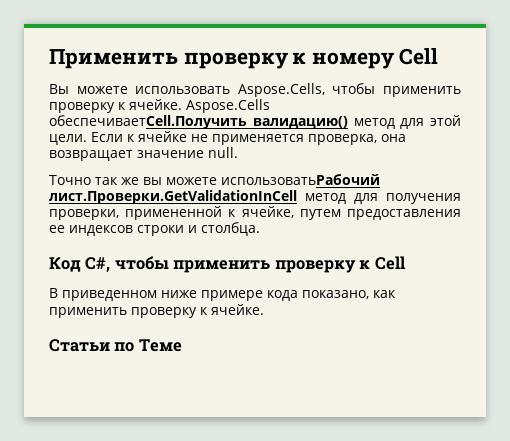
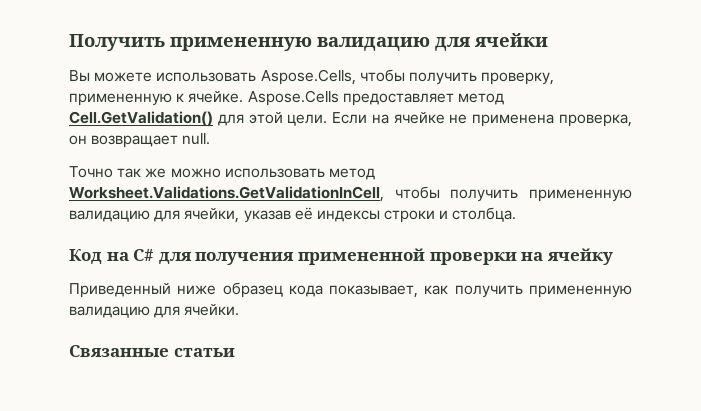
[49,48,438,69] Применить проверку к номеру Cell -> [69,33,548,51] Получить примененную валидацию для ячейки
[383,86,461,97] [49,99,270,113] [49,115,395,129] применить проверку к ячейке. Aspose.Cells обеспечиваетCell.Получить валидацию() метод -> [408,72,555,85] [69,90,504,106] [69,111,213,127] получить проверку, примененную к ячейке. Aspose.Cells предоставляет метод Cell.GetValidation()
[127,134,135,142] к -> [371,114,389,124] на
[212,134,406,145] [49,150,204,161] применяется проверка, она возвращает значение -> [472,114,632,127] [69,135,179,148] применена проверка, он возвращает
[143,174,380,185] [49,190,461,204] [49,206,461,220] [49,222,260,236] [49,256,405,273] [49,288,396,301] [49,304,264,318] [49,339,182,352] вы можете использоватьРабочий лист.Проверки.GetValidationInCell метод для получения проверки, примененной к ячейке, путем предоставления ее индексов строки и столбца. // Код C#, чтобы применить проверку к Cell // В приведенном ниже примере кода показано, как применить проверку к ячейке. // Статьи по Теме -> [170,168,375,180] [69,186,632,202] [69,207,517,223] [69,248,613,265] [69,282,632,298] [69,304,240,318] [69,345,235,357] можно использовать метод Worksheet.Validations.GetValidationInCell, чтобы получить примененную валидацию для ячейки, указав её индексы строки и столбца. // Код на C# для получения примененной проверки на ячейку // Приведенный ниже образец кода показывает, как получить примененную валидацию для ячейки. // Связанные статьи

